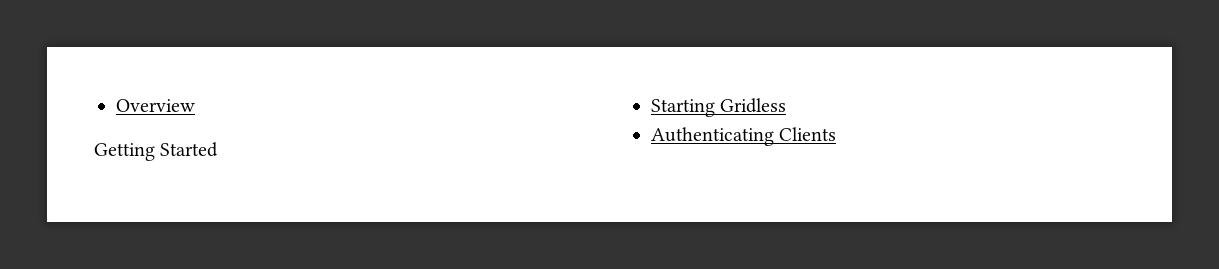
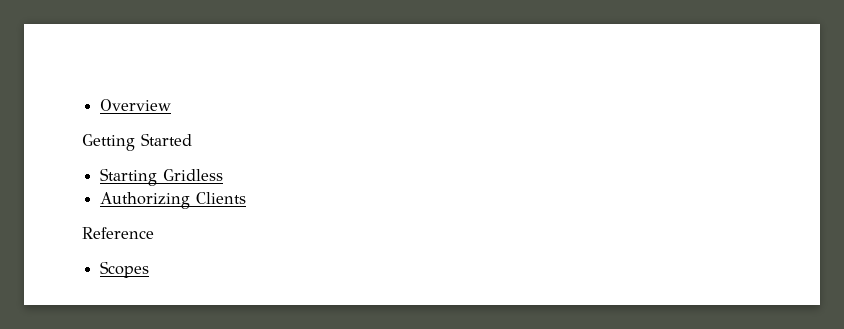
[651,127,774,146] Authenticating -> [100,192,191,209] Authorizing
(837, 134) none -> [82,227,154,239] [100,261,150,278] // Reference // Scopes

